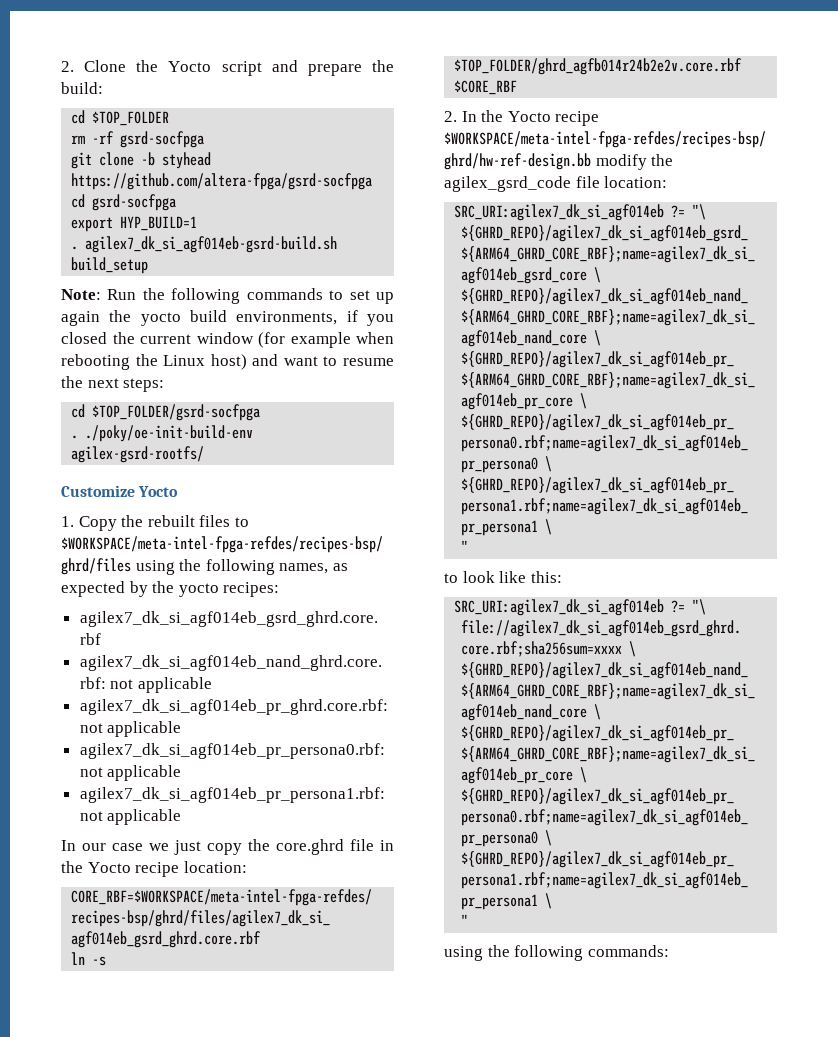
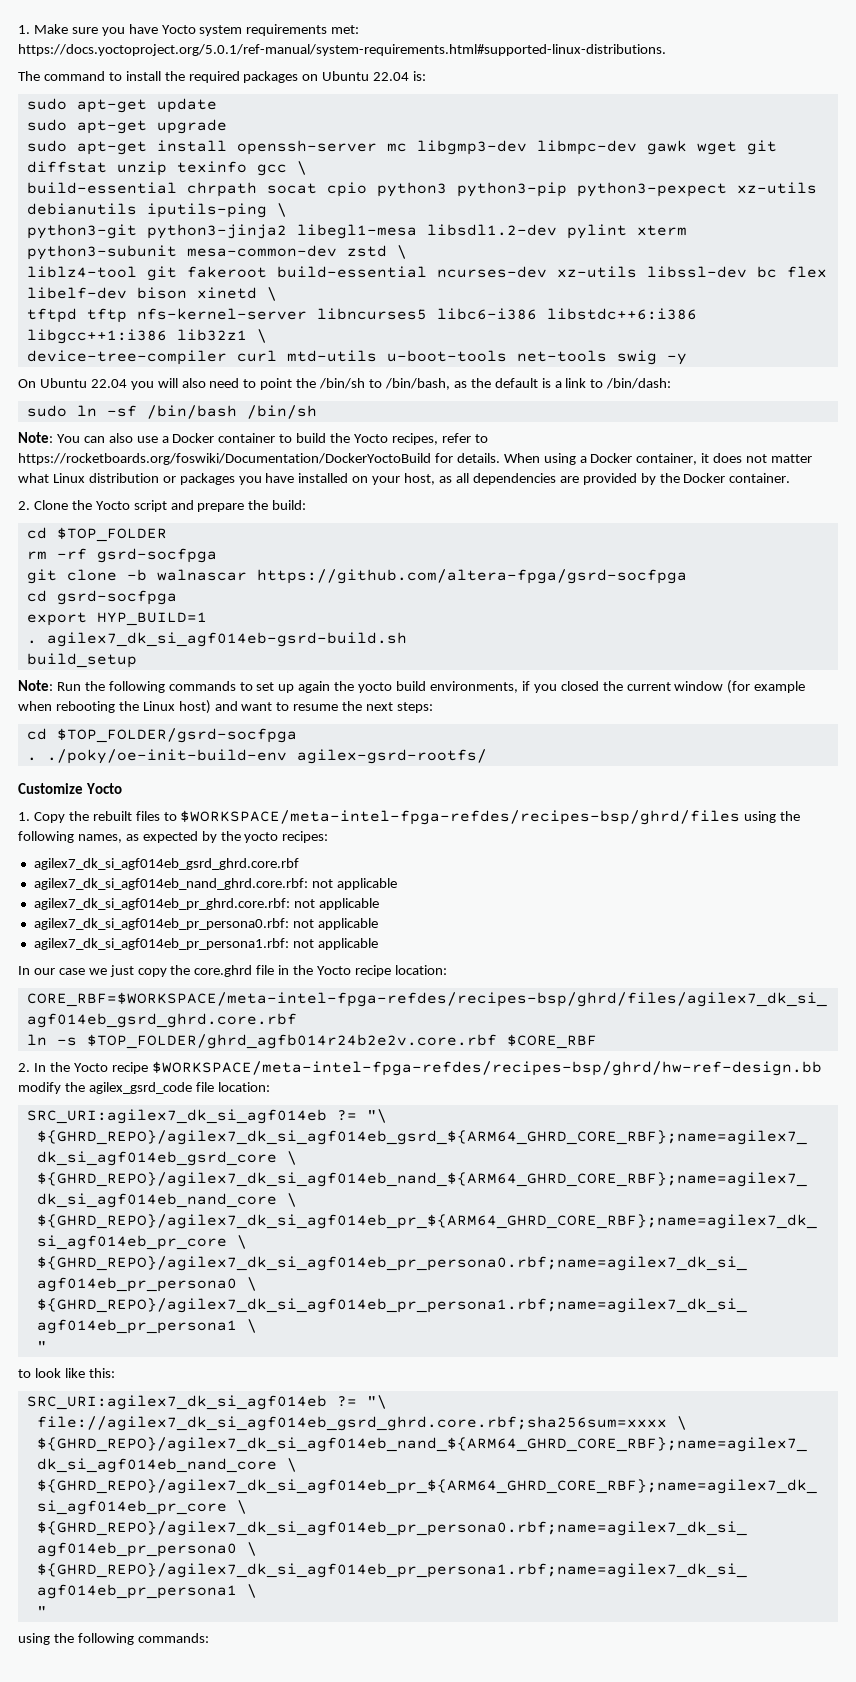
(61, 66) none -> [18,24,360,36] [18,44,666,56] [18,71,427,83] [26,98,217,113] [26,119,227,134] [26,140,777,155] [26,161,307,176] [26,182,817,197] [26,203,287,218] [26,224,687,239] [26,245,407,260] [26,266,827,281] [26,287,277,301] [26,308,697,323] [26,329,267,344] [26,350,687,365] [18,378,672,390] [26,405,317,419] [18,432,488,445] [18,453,813,465] [18,473,791,485] 1. Make sure you have Yocto system requirements met: https://docs.yoctoproject.org/5.0.1/ref-manual/system-requirements.html#supported-linux-distributions. // The command to install the required packages on Ubuntu 22.04 is: // sudo apt-get update // sudo apt-get upgrade // sudo apt-get install openssh-server mc libgmp3-dev libmpc-dev gawk wget git diffstat unzip texinfo gcc \ // build-essential chrpath socat cpio python3 python3-pip python3-pexpect xz-utils debianutils iputils-ping \ // python3-git python3-jinja2 libegl1-mesa libsdl1.2-dev pylint xterm python3-subunit mesa-common-dev zstd \ // liblz4-tool git fakeroot build-essential ncurses-dev xz-utils libssl-dev bc flex libelf-dev bison xinetd \ // tftpd tftp nfs-kernel-server libncurses5 libc6-i386 libstdc++6:i386 libgcc++1:i386 lib32z1 \ // device-tree-compiler curl mtd-utils u-boot-tools net-tools swig -y // On Ubuntu 22.04 you will also need to point the /bin/sh to /bin/bash, as the default is a link to /bin/dash: // sudo ln -sf /bin/bash /bin/sh // Note: You can also use a Docker container to build the Yocto recipes, refer to https://rocketboards.org/foswiki/Documentation/DockerYoctoBuild for details. When using a Docker container, it does not matter what Linux distribution or packages you have installed on your host, as all dependencies are provided by the Docker container. //
[162,152,212,169] styhead -> [156,569,247,581] walnascar

